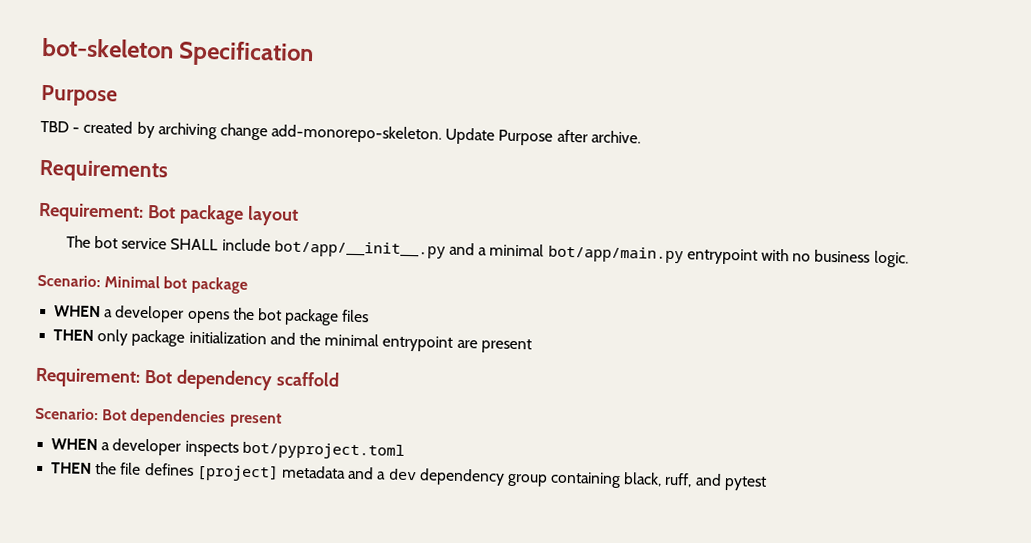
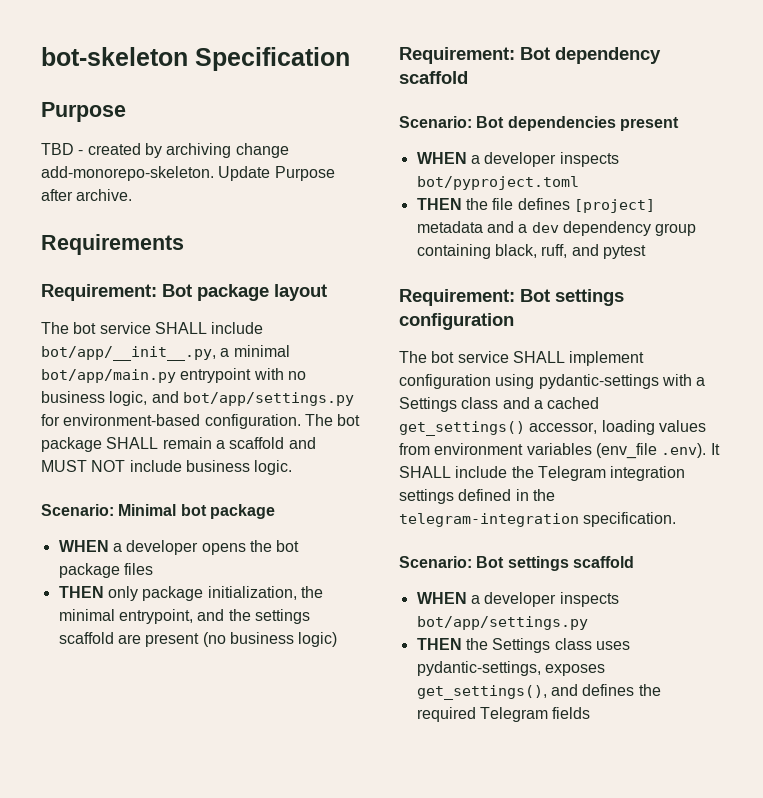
[273,240,476,259] bot/app/__init__.py and -> [41,346,216,361] bot/app/__init__.py,
(871, 256) none -> [109,391,354,406] [41,414,361,429] [41,437,316,452] [41,460,250,472] logic, and bot/app/settings.py for environment-based configuration. The bot package SHALL remain a scaffold and MUST NOT include business
[188,330,454,352] initialization and the minimal entrypoint -> [207,586,323,600] [58,609,310,624] [58,632,114,644] initialization, the minimal entrypoint, and the settings scaffold
(532, 346) none -> [202,632,338,647] (no business logic)
(767, 483) none -> [399,289,624,306] [399,313,514,330] [399,351,645,366] [399,374,706,389] [399,397,600,412] [399,420,706,436] [399,443,720,459] [399,466,686,481] [399,489,555,504] [399,512,677,527] [399,556,634,571] [416,592,619,607] [416,616,588,630] [416,638,630,653] [416,661,605,676] [416,684,661,700] [416,707,591,722] // Requirement: Bot settings configuration // The bot service SHALL implement configuration using pydantic-settings with a Settings class and a cached get_settings() accessor, loading values from environment variables (env_file .env). It SHALL include the Telegram integration settings defined in the telegram-integration specification. // Scenario: Bot settings scaffold // WHEN a developer inspects bot/app/settings.py // THEN the Settings class uses pydantic-settings, exposes get_settings(), and defines the required Telegram fields

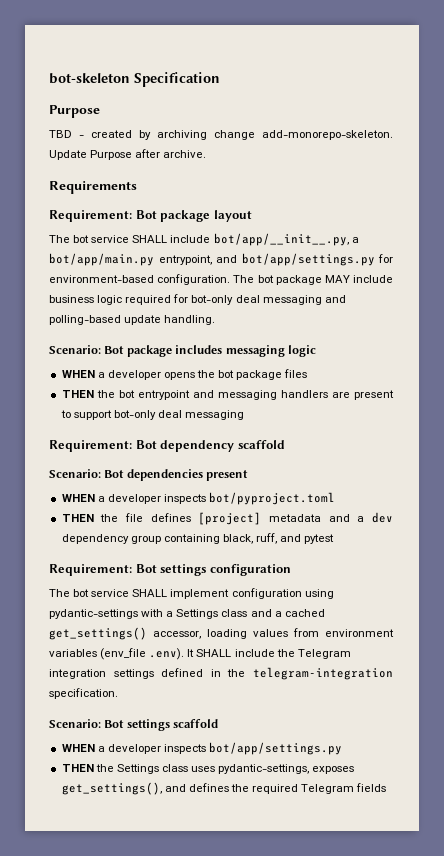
[233,345,290,357] [41,368,306,383] [41,391,148,406] minimal bot/app/main.py entrypoint with no business logic, -> [49,253,212,266] bot/app/main.py entrypoint,
[106,437,316,449] [41,460,293,475] [41,504,275,519] SHALL remain a scaffold and MUST NOT include business logic. // Scenario: Minimal bot package -> [324,275,393,283] [49,294,346,305] [49,315,216,325] [49,345,316,357] MAY include business logic required for bot-only deal messaging and polling-based update handling. // Scenario: Bot package includes messaging logic
[107,586,323,601] [58,609,310,624] [58,632,338,647] only package initialization, the minimal entrypoint, and the settings scaffold are present (no business logic) -> [96,390,394,400] [60,410,245,420] the bot entrypoint and messaging handlers are present to support bot-only deal messaging

